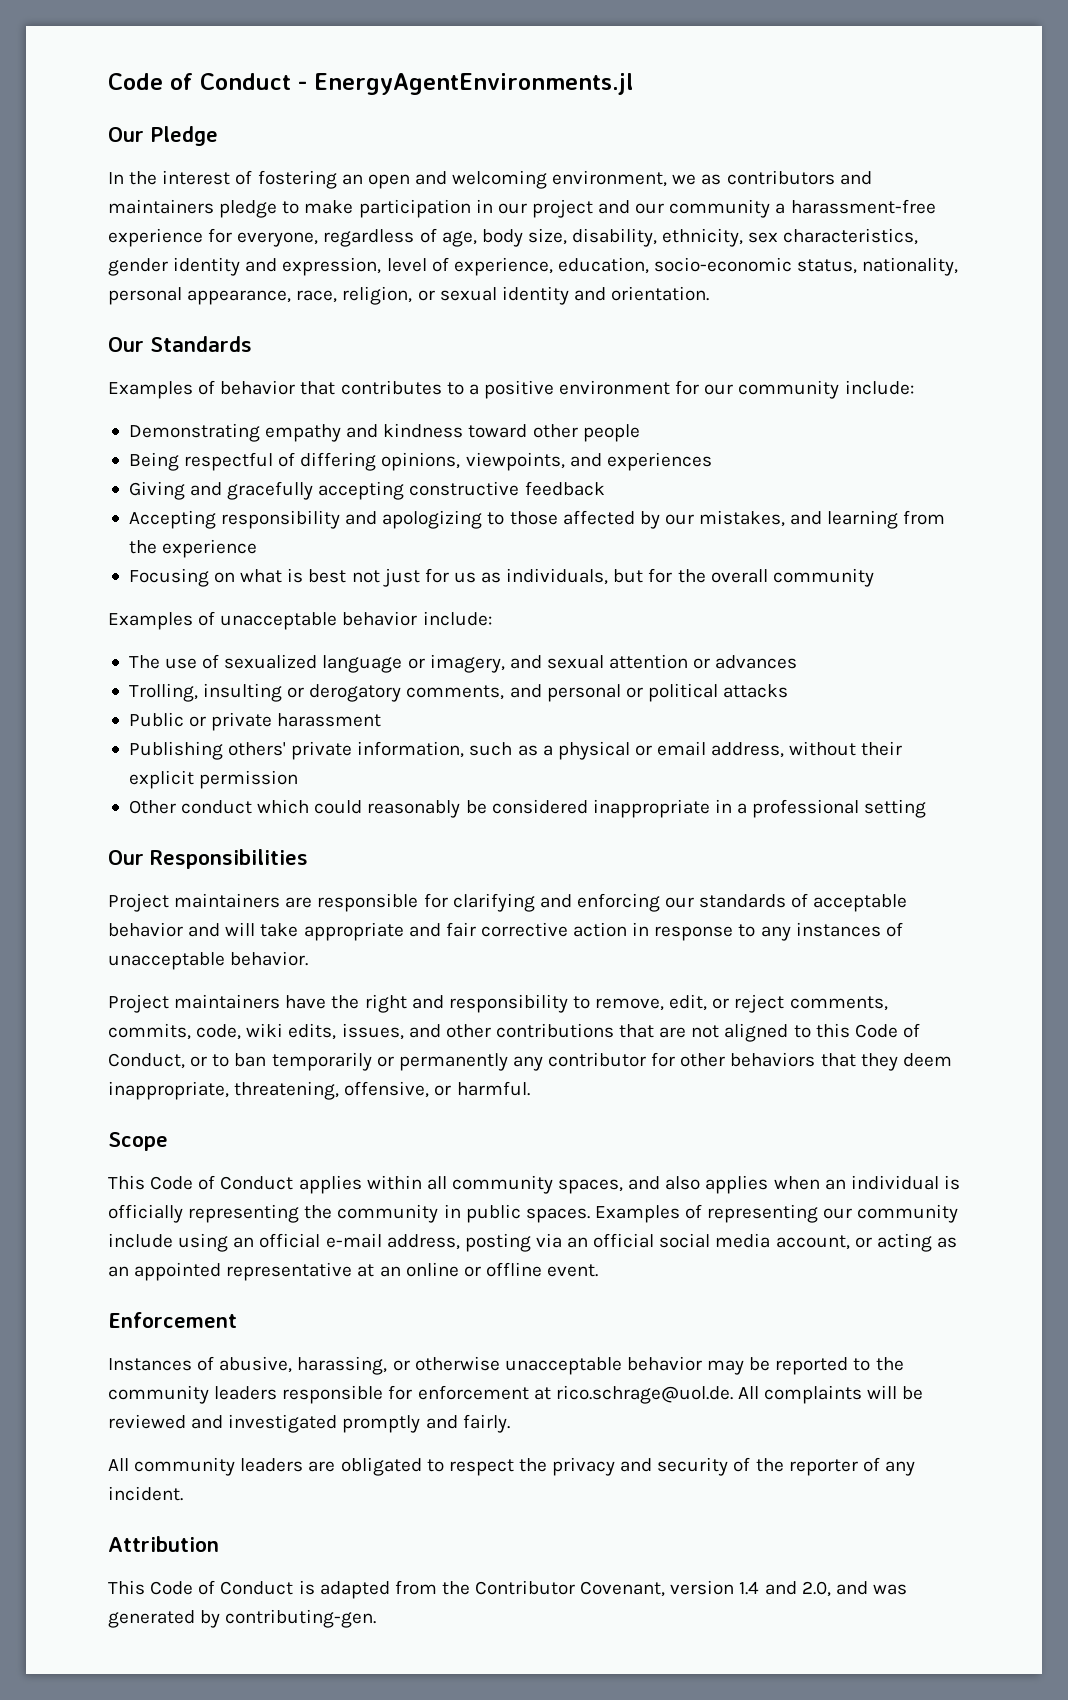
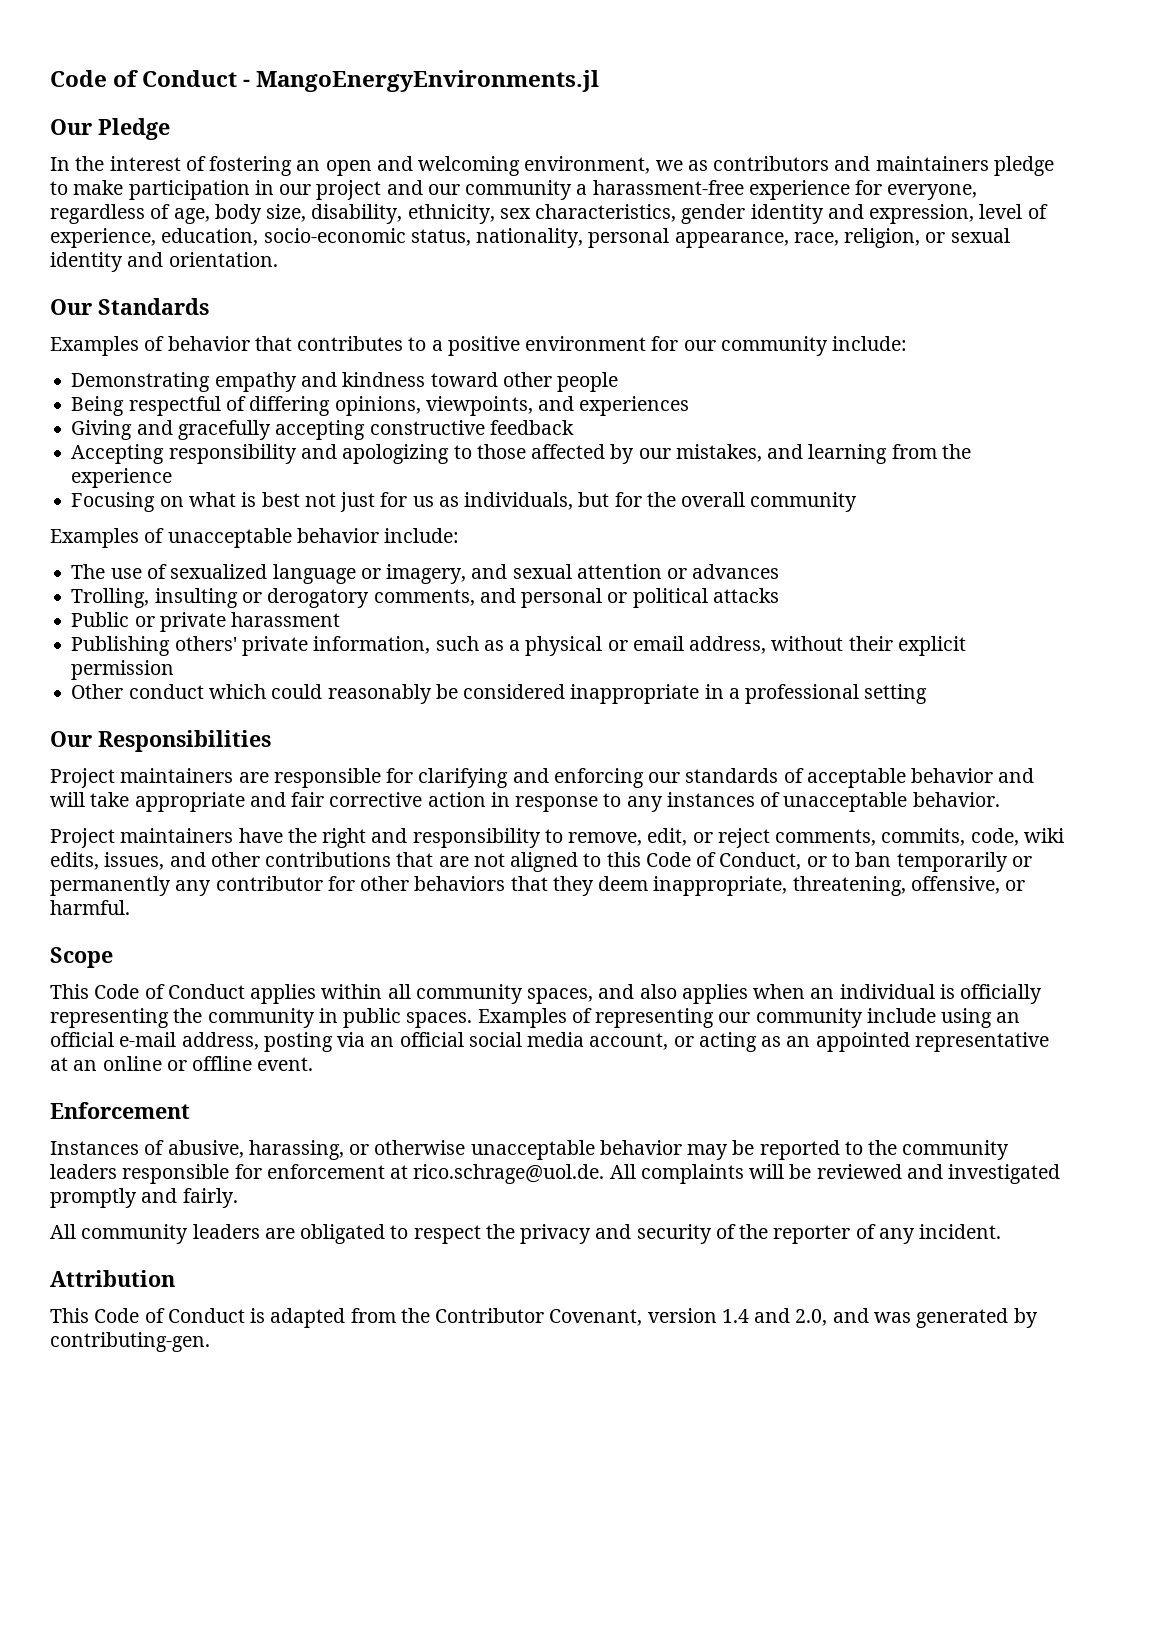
[314,73,633,95] EnergyAgentEnvironments.jl -> [256,70,600,92] MangoEnergyEnvironments.jl

